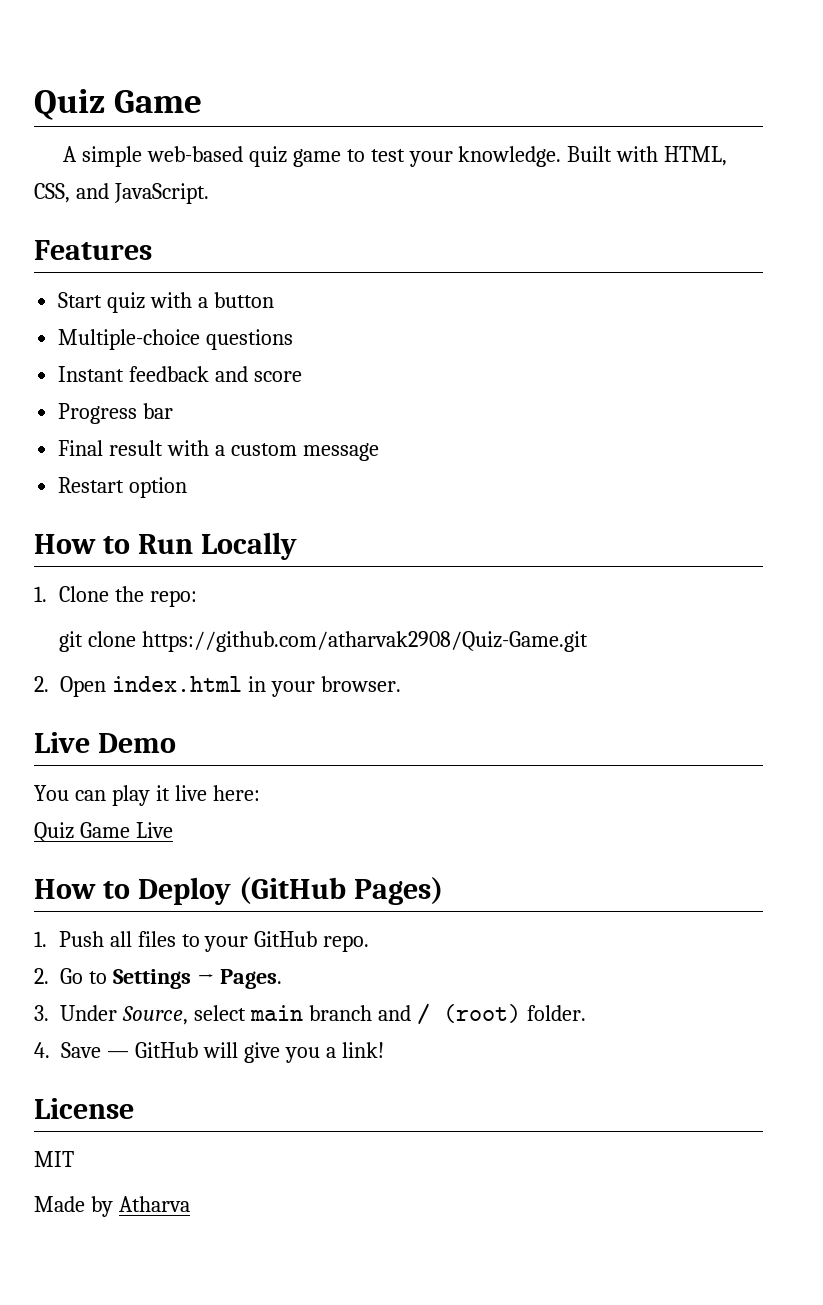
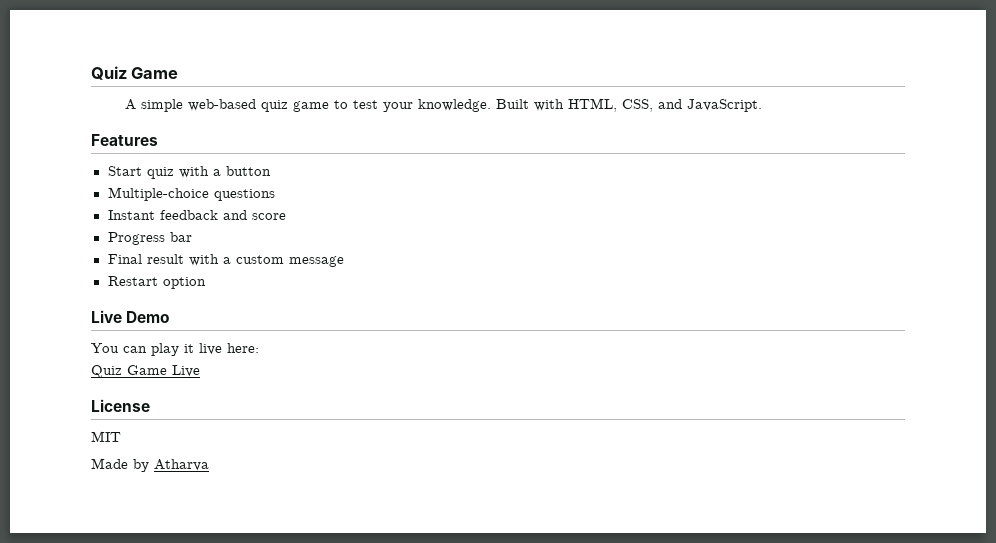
[34,532,297,560] [34,586,197,607] [58,631,588,652] [34,676,401,697] // How to Run Locally // 1. Clone the repo: // git clone https://github.com/atharvak2908/Quiz-Game.git // 2. Open index.html in your browser. -> (206, 283) none
[34,877,443,905] [34,931,370,952] [34,968,282,989] [34,1003,586,1025] [34,1042,384,1063] // How to Deploy (GitHub Pages) // 1. Push all files to your GitHub repo. // 2. Go to Settings → Pages. // 3. Under Source, select main branch and / (root) folder. // 4. Save — GitHub will give you a link! -> (200, 371) none

